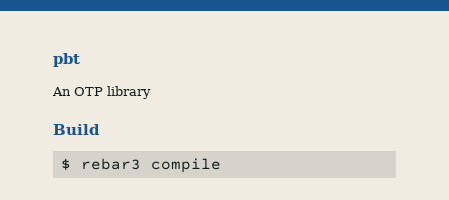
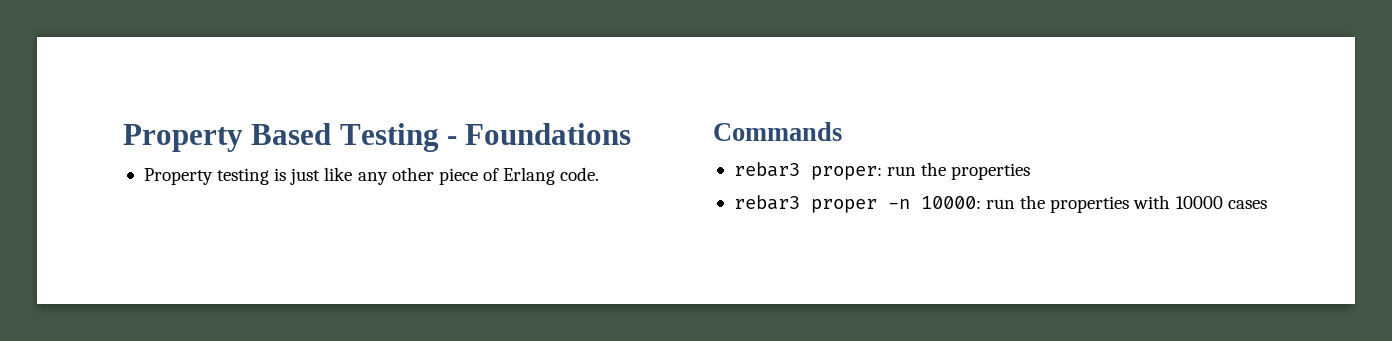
[53,53,80,67] [52,86,151,99] [53,124,100,135] [60,158,221,173] pbt // An OTP library // Build // $ rebar3 compile -> [123,123,632,152] [143,167,600,185] [713,122,842,141] [733,162,1031,180] [733,195,1267,213] Property Based Testing - Foundations // Property testing is just like any other piece of Erlang code. // Commands // rebar3 proper: run the properties // rebar3 proper -n 10000: run the properties with 10000 cases

